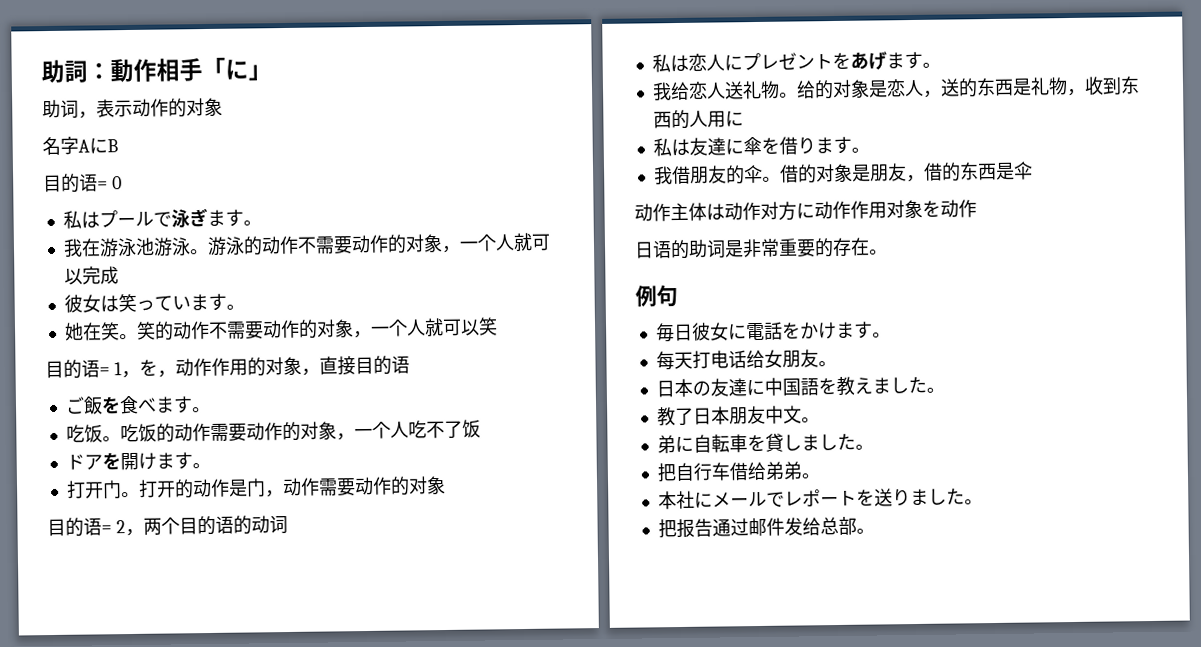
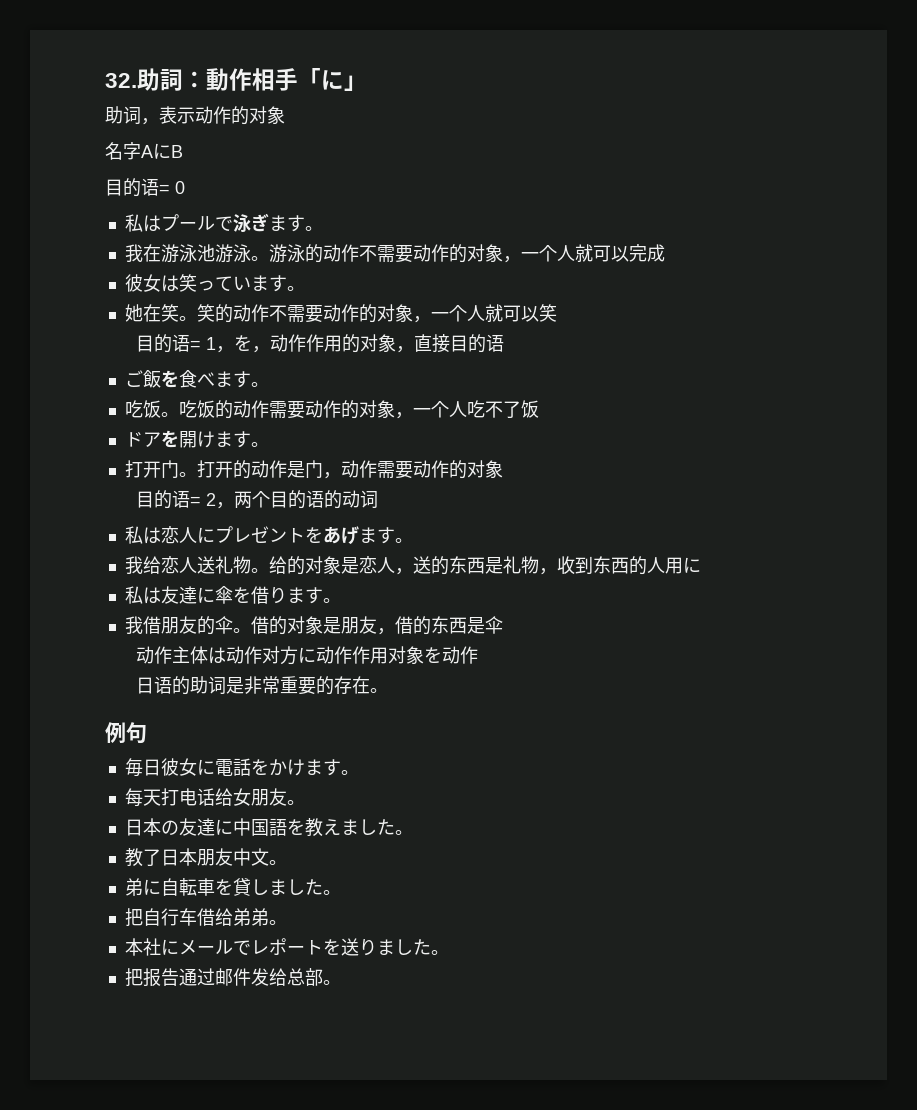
(41, 71) none -> [105,73,137,88] 32.

